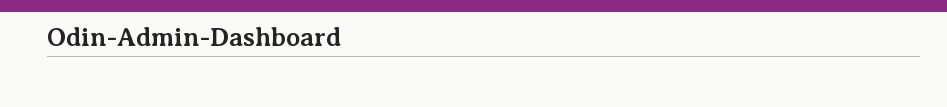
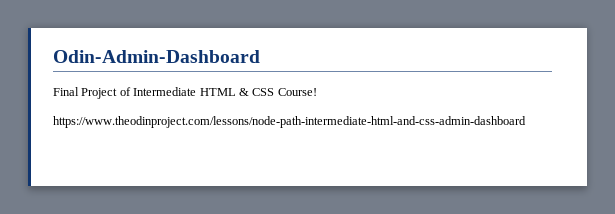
(341, 36) none -> [53,87,317,99] [53,116,526,128] // Final Project of Intermediate HTML & CSS Course! // https://www.theodinproject.com/lessons/node-path-intermediate-html-and-css-admin-dashboard

